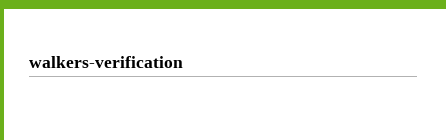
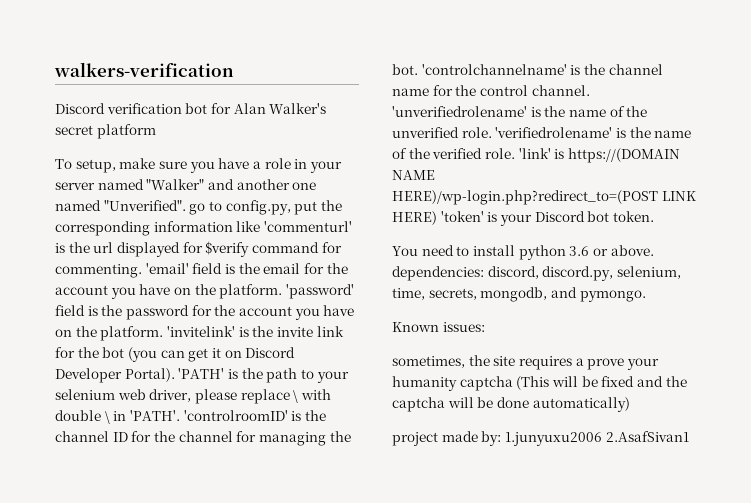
(183, 62) none -> [55,103,327,114] [55,124,156,139] [55,158,342,173] [55,179,317,190] [55,200,342,215] [55,221,352,236] [55,241,342,257] [55,263,348,278] [55,284,354,299] [55,305,355,320] [55,326,344,341] [55,347,296,362] [55,368,349,383] [55,389,331,404] [55,410,326,424] [55,431,351,446] [392,64,663,75] [392,85,590,96] [392,106,648,117] [392,127,692,138] [392,148,680,163] [392,170,435,180] [392,190,696,205] [392,211,654,226] [392,245,654,260] [392,266,681,281] [392,287,646,302] [392,322,485,332] [392,355,659,370] [392,376,687,391] [392,397,630,412] [392,431,689,446] // Discord verification bot for Alan Walker's secret platform // To setup, make sure you have a role in your server named "Walker" and another one named "Unverified". go to config.py, put the corresponding information like 'commenturl' is the url displayed for $verify command for commenting. 'email' field is the email for the account you have on the platform. 'password' field is the password for the account you have on the platform. 'invitelink' is the invite link for the bot (you can get it on Discord Developer Portal). 'PATH' is the path to your selenium web driver, please replace \ with double \ in 'PATH'. 'controlroomID' is the channel ID for the channel for managing the bot. 'controlchannelname' is the channel name for the control channel. 'unverifiedrolename' is the name of the unverified role. 'verifiedrolename' is the name of the verified role. 'link' is https://(DOMAIN NAME HERE)/wp-login.php?redirect_to=(POST LINK HERE) 'token' is your Discord bot token. // You need to install python 3.6 or above. dependencies: discord, discord.py, selenium, time, secrets, mongodb, and pymongo. // Known issues: // sometimes, the site requires a prove your humanity captcha (This will be fixed and the captcha will be done automatically) // project made by: 1.junyuxu2006 2.AsafSivan1

